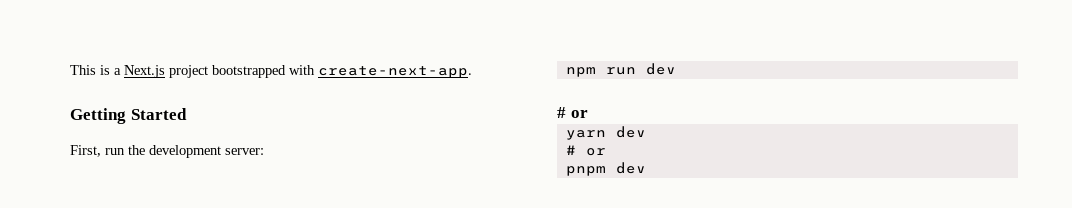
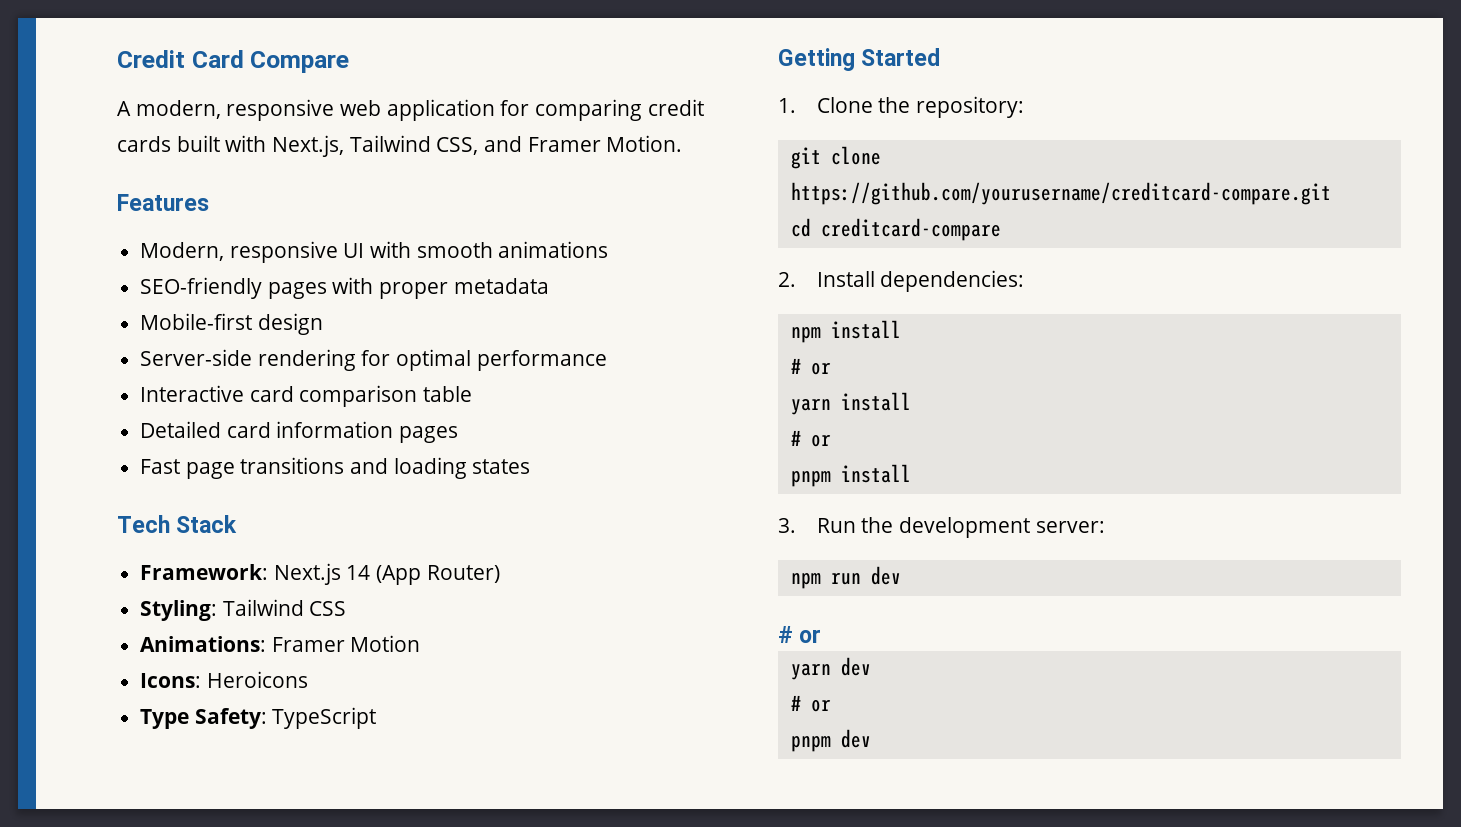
[70,65,472,78] [70,108,187,124] [70,145,125,157] This is a Next.js project bootstrapped with create-next-app. // Getting Started // First, run -> [117,50,350,73] [117,99,704,121] [117,135,683,157] [117,194,209,211] [140,241,609,263] [140,277,549,299] [140,313,323,335] [140,349,607,371] [140,385,473,407] [140,421,459,443] [140,457,531,479] [117,515,238,533] [140,563,500,585] [140,599,347,621] [140,635,421,652] [140,671,308,688] [140,707,377,729] [778,48,941,71] [778,96,1024,118] [790,146,881,169] [790,182,1331,205] [790,218,1001,241] [778,270,1025,292] [790,320,901,343] [790,358,831,375] [790,392,911,415] [790,430,831,447] [790,464,911,487] [778,518,856,533] Credit Card Compare // A modern, responsive web application for comparing credit cards built with Next.js, Tailwind CSS, and Framer Motion. // Features // Modern, responsive UI with smooth animations // SEO-friendly pages with proper metadata // Mobile-first design // Server-side rendering for optimal performance // Interactive card comparison table // Detailed card information pages // Fast page transitions and loading states // Tech Stack // Framework: Next.js 14 (App Router) // Styling: Tailwind CSS // Animations: Framer Motion // Icons: Heroicons // Type Safety: TypeScript // Getting Started // 1. Clone the repository: // git clone https://github.com/yourusername/creditcard-compare.git // cd creditcard-compare // 2. Install dependencies: // npm install // # or // yarn install // # or // pnpm install // 3. Run

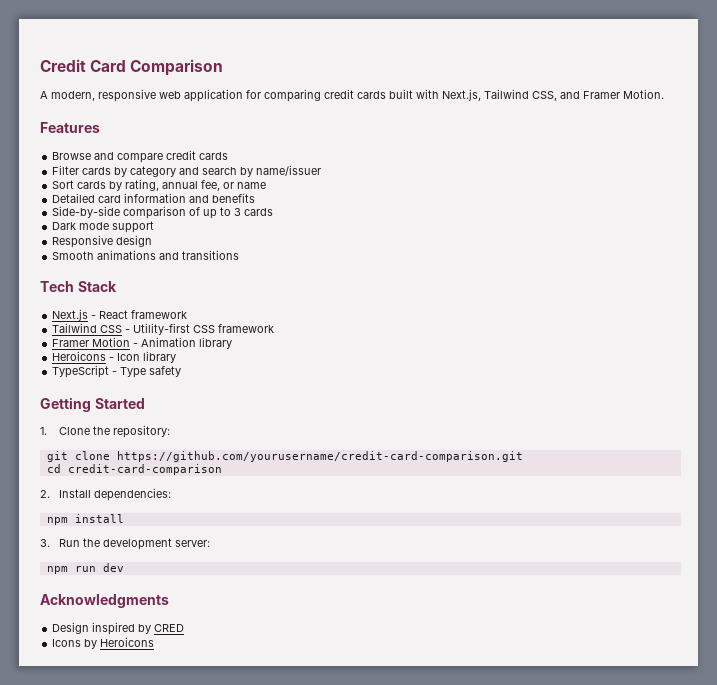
[250,51,350,73] Compare -> [130,59,224,76] Comparison
[140,241,609,263] [140,277,549,299] [140,313,323,335] [140,349,607,371] [140,385,473,407] [140,421,459,443] [140,457,531,479] [117,515,238,533] [140,563,500,585] [140,599,347,621] [140,635,421,652] [140,671,308,688] [140,707,377,729] Modern, responsive UI with smooth animations // SEO-friendly pages with proper metadata // Mobile-first design // Server-side rendering for optimal performance // Interactive card comparison table // Detailed card information pages // Fast page transitions and loading states // Tech Stack // Framework: Next.js 14 (App Router) // Styling: Tailwind CSS // Animations: Framer Motion // Icons: Heroicons // Type Safety: TypeScript -> [52,150,229,163] [52,165,322,177] [52,179,267,191] [52,193,256,203] [52,206,274,219] [52,221,155,233] [52,235,153,248] [52,250,240,260] [40,281,117,292] [52,309,188,321] [52,323,275,335] [52,337,233,349] [52,351,177,363] [52,365,182,378] Browse and compare credit cards // Filter cards by category and search by name/issuer // Sort cards by rating, annual fee, or name // Detailed card information and benefits // Side-by-side comparison of up to 3 cards // Dark mode support // Responsive design // Smooth animations and transitions // Tech Stack // Next.js - React framework // Tailwind CSS - Utility-first CSS framework // Framer Motion - Animation library // Heroicons - Icon library // TypeScript - Type safety
[790,182,1331,205] https://github.com/yourusername/creditcard-compare.git -> [116,451,523,462] https://github.com/yourusername/credit-card-comparison.git
[820,218,1001,241] creditcard-compare -> [67,464,222,475] credit-card-comparison
[790,358,831,375] [790,392,911,415] [790,430,831,447] [790,464,911,487] // # or // yarn install // # or // pnpm install -> (124, 518) none
[778,626,822,643] [790,657,871,680] [790,695,831,712] [790,729,871,752] # or // yarn dev // # or // pnpm dev -> [40,594,169,608] [52,622,185,635] [52,637,155,649] Acknowledgments // Design inspired by CRED // Icons by Heroicons

